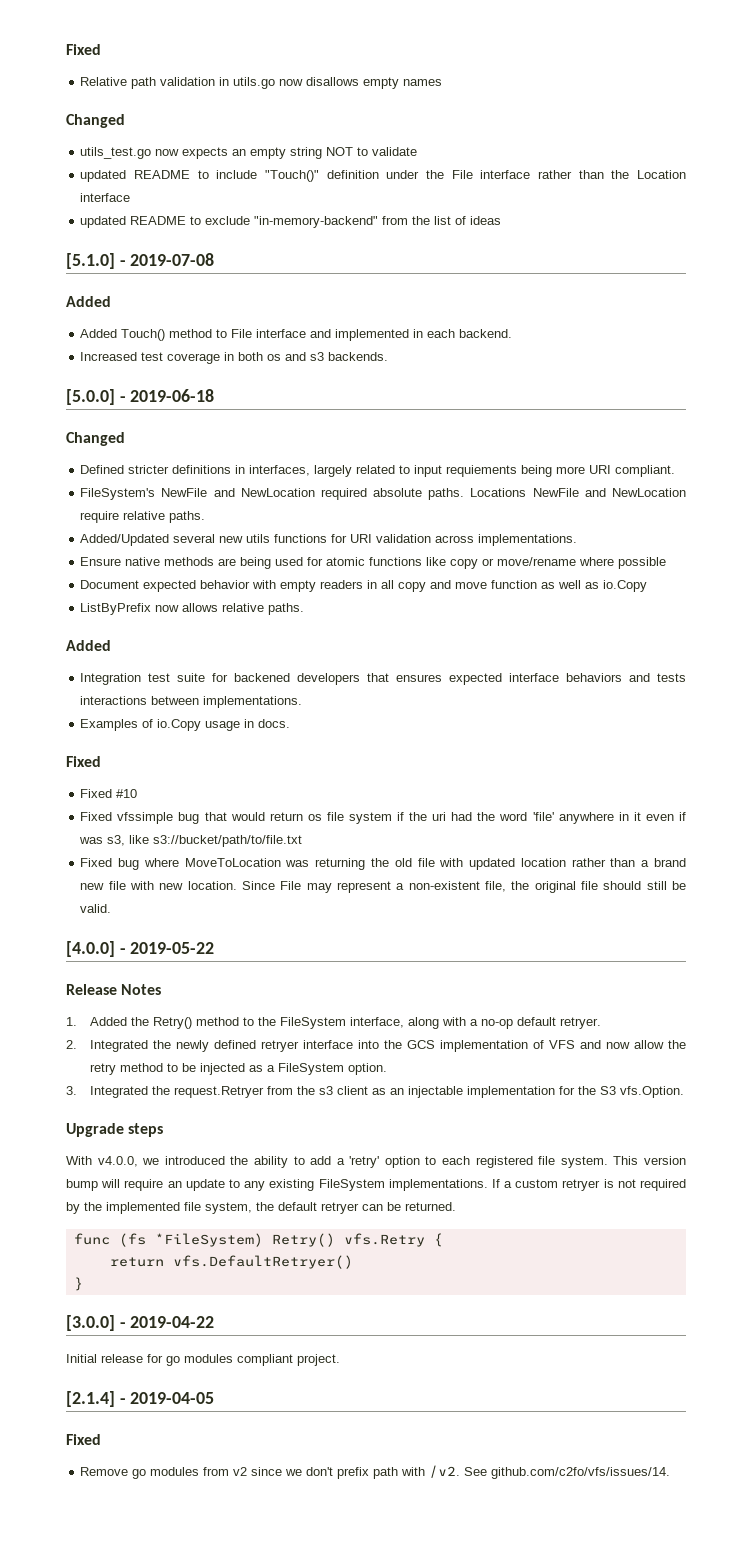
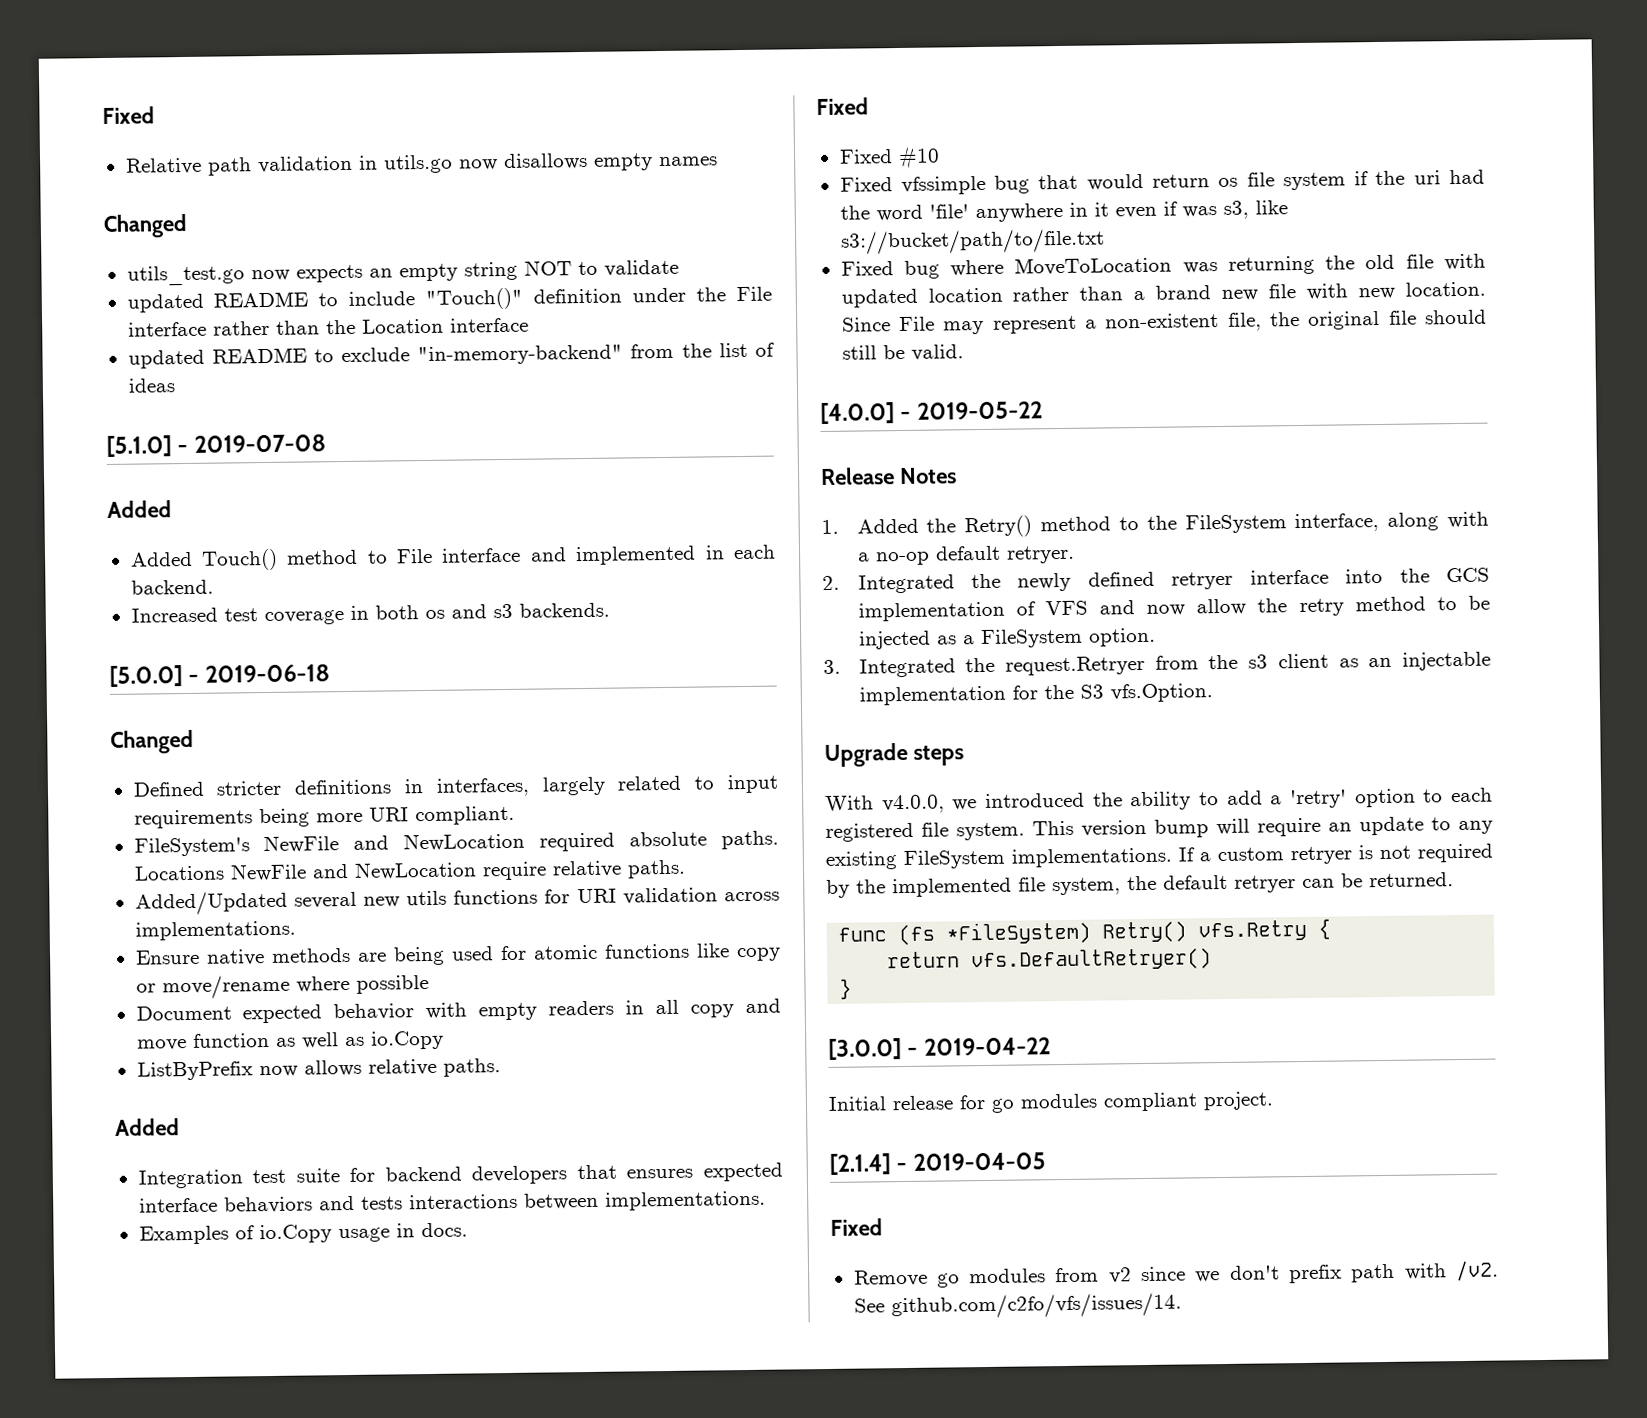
[446,465,518,477] requiements -> [133,809,253,829] requirements
[234,673,291,682] backened -> [384,1166,462,1182] backend

